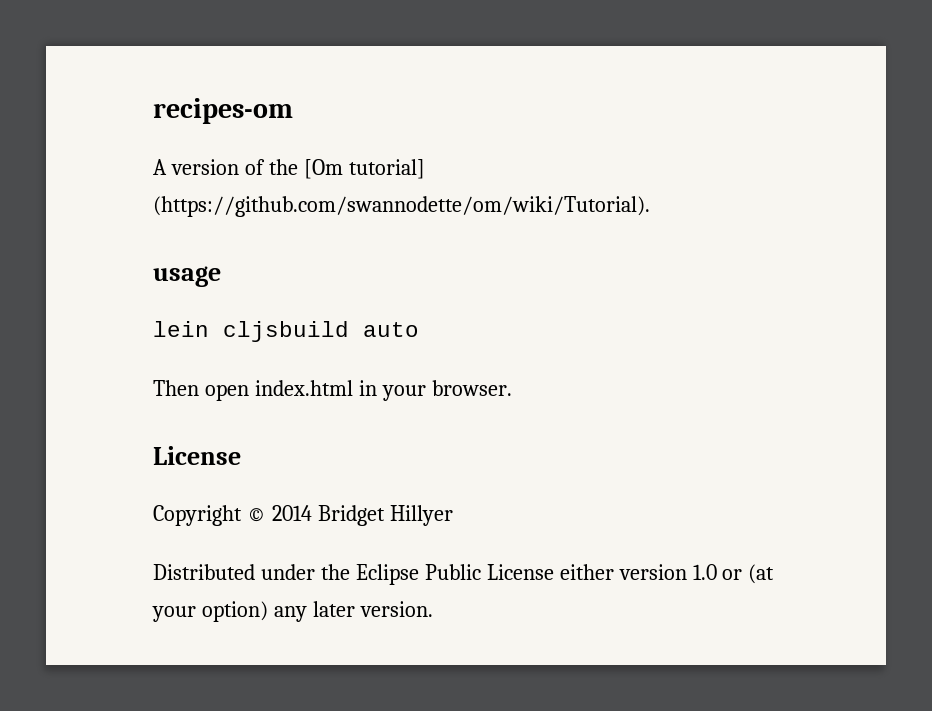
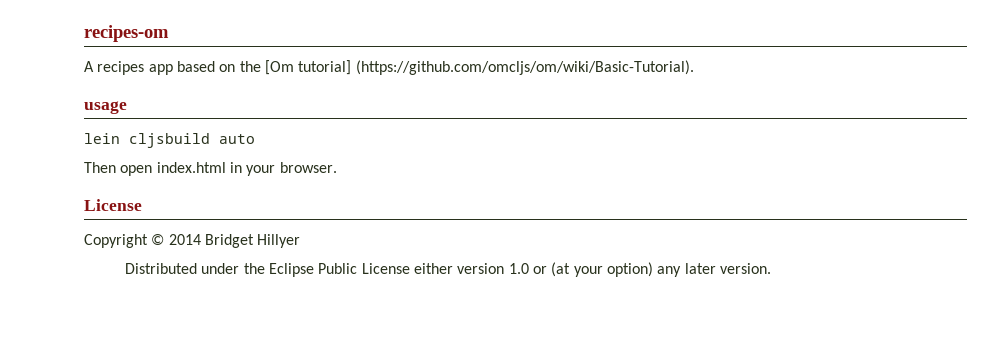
[170,159,265,175] version of -> [97,61,236,75] recipes app based on
[153,196,650,217] (https://github.com/swannodette/om/wiki/Tutorial). -> [355,60,694,75] (https://github.com/omcljs/om/wiki/Basic-Tutorial).

